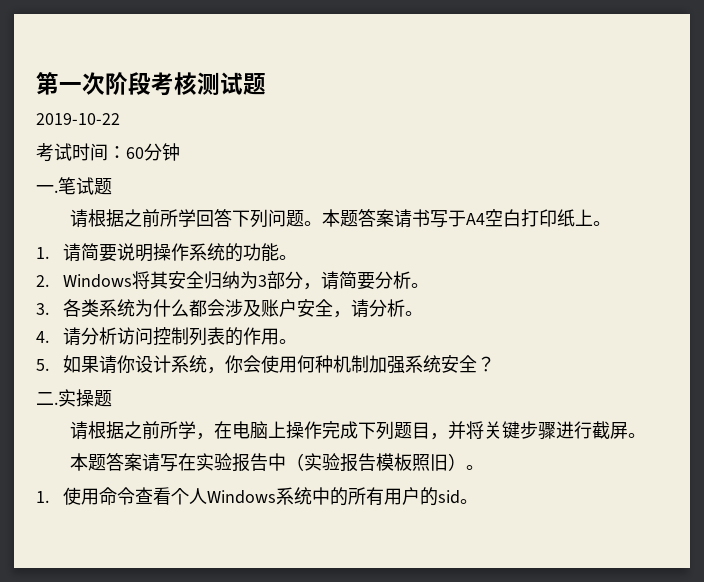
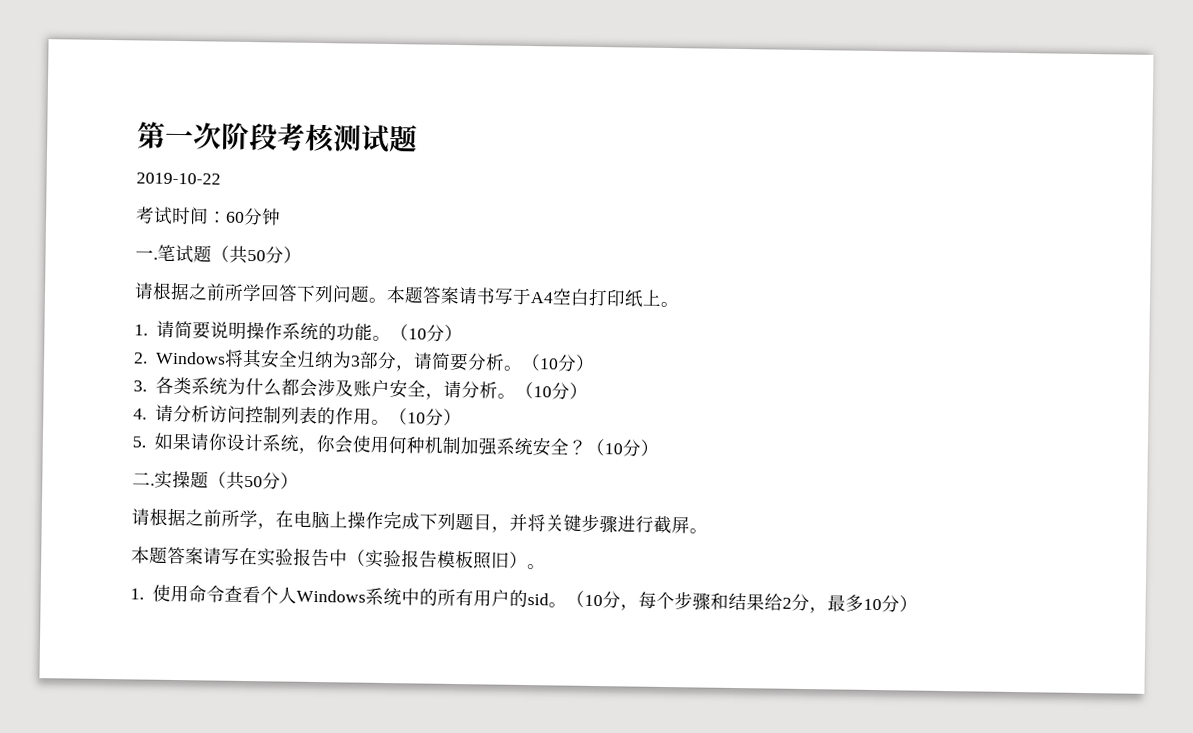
(112, 186) none -> [211,245,302,264] （共50分）
(298, 257) none -> [390,324,464,343] （10分）
(430, 285) none -> [521,353,596,372] （10分）
(424, 313) none -> [515,381,589,400] （10分）
(298, 341) none -> [389,408,463,427] （10分）
(496, 364) none -> [586,438,660,457] （10分）
(112, 398) none -> [208,471,299,490] （共50分）
(479, 501) none -> [566,590,919,614] （10分，每个步骤和结果给2分，最多10分）

